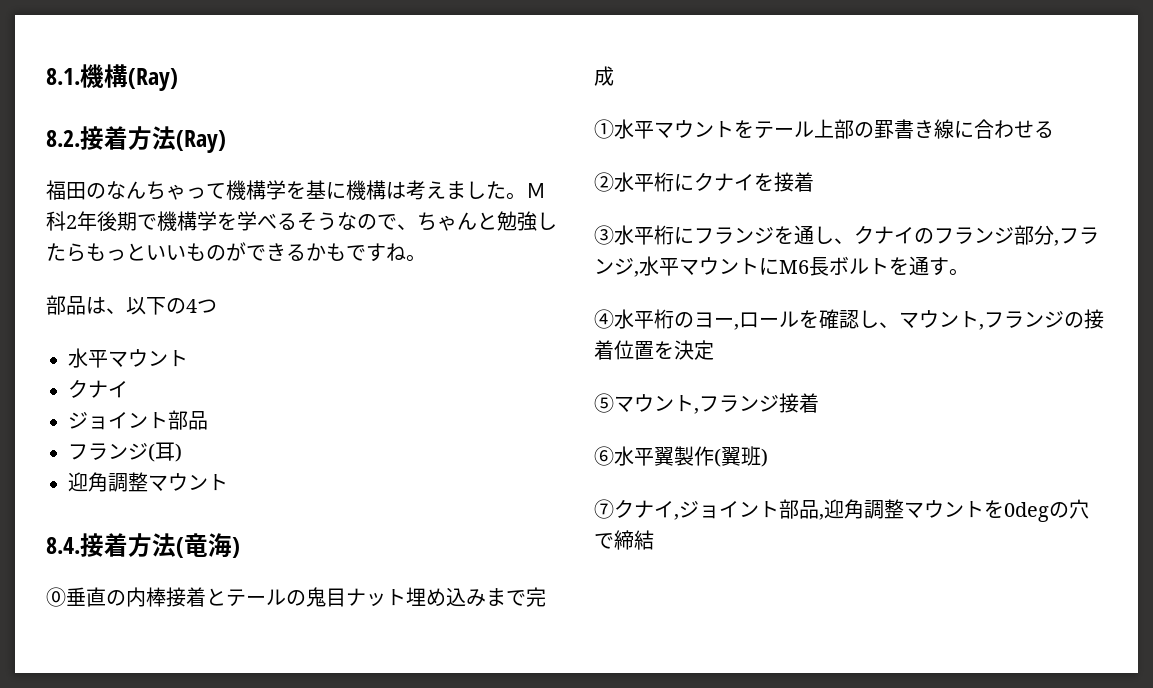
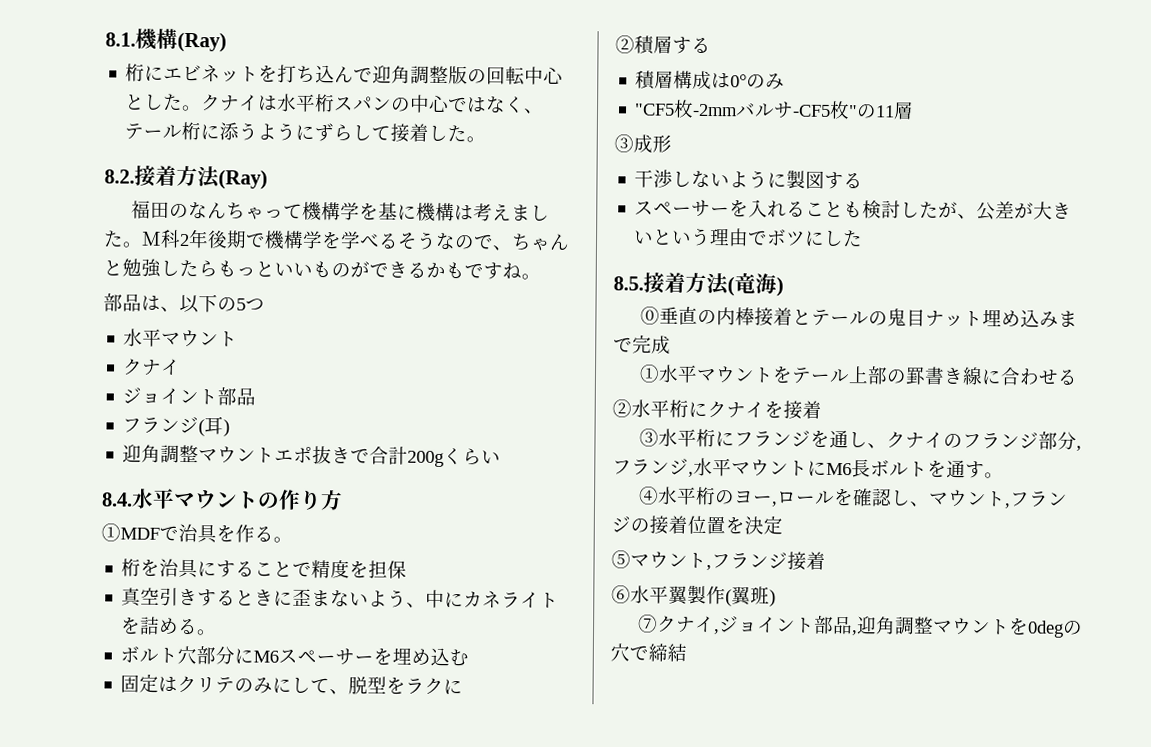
(178, 79) none -> [125,63,565,86] [125,93,545,114] [124,121,487,143] // 桁にエビネットを打ち込んで迎角調整版の回転中心とした。クナイは水平桁スパンの中心ではなく、テール桁に添うようにずらして接着した。
[186,299,197,313] 4 -> [236,298,246,311] 5
[46,537,80,554] // 8.4. -> [274,445,502,467] [101,488,343,511] [101,523,293,544] [121,558,408,579] [121,587,560,609] [120,616,218,636] [120,645,470,667] [120,673,464,696] [615,35,711,55] [635,70,786,91] [634,99,915,120] [614,134,672,154] [634,169,864,190] [634,199,1073,221] [633,227,864,248] [613,276,644,291] エポ抜きで合計200gくらい // 8.4.水平マウントの作り方 // ①MDFで治具を作る。 // 桁を治具にすることで精度を担保 // 真空引きするときに歪まないよう、中にカネライトを詰める。 // ボルト穴部分にM6スペーサーを埋め込む // 固定はクリテのみにして、脱型をラクに // ②積層する // 積層構成は0°のみ // "CF5枚-2mmバルサ-CF5枚"の11層 // ③成形 // 干渉しないように製図する // スペーサーを入れることも検討したが、公差が大きいという理由でボツにした // 8.5.

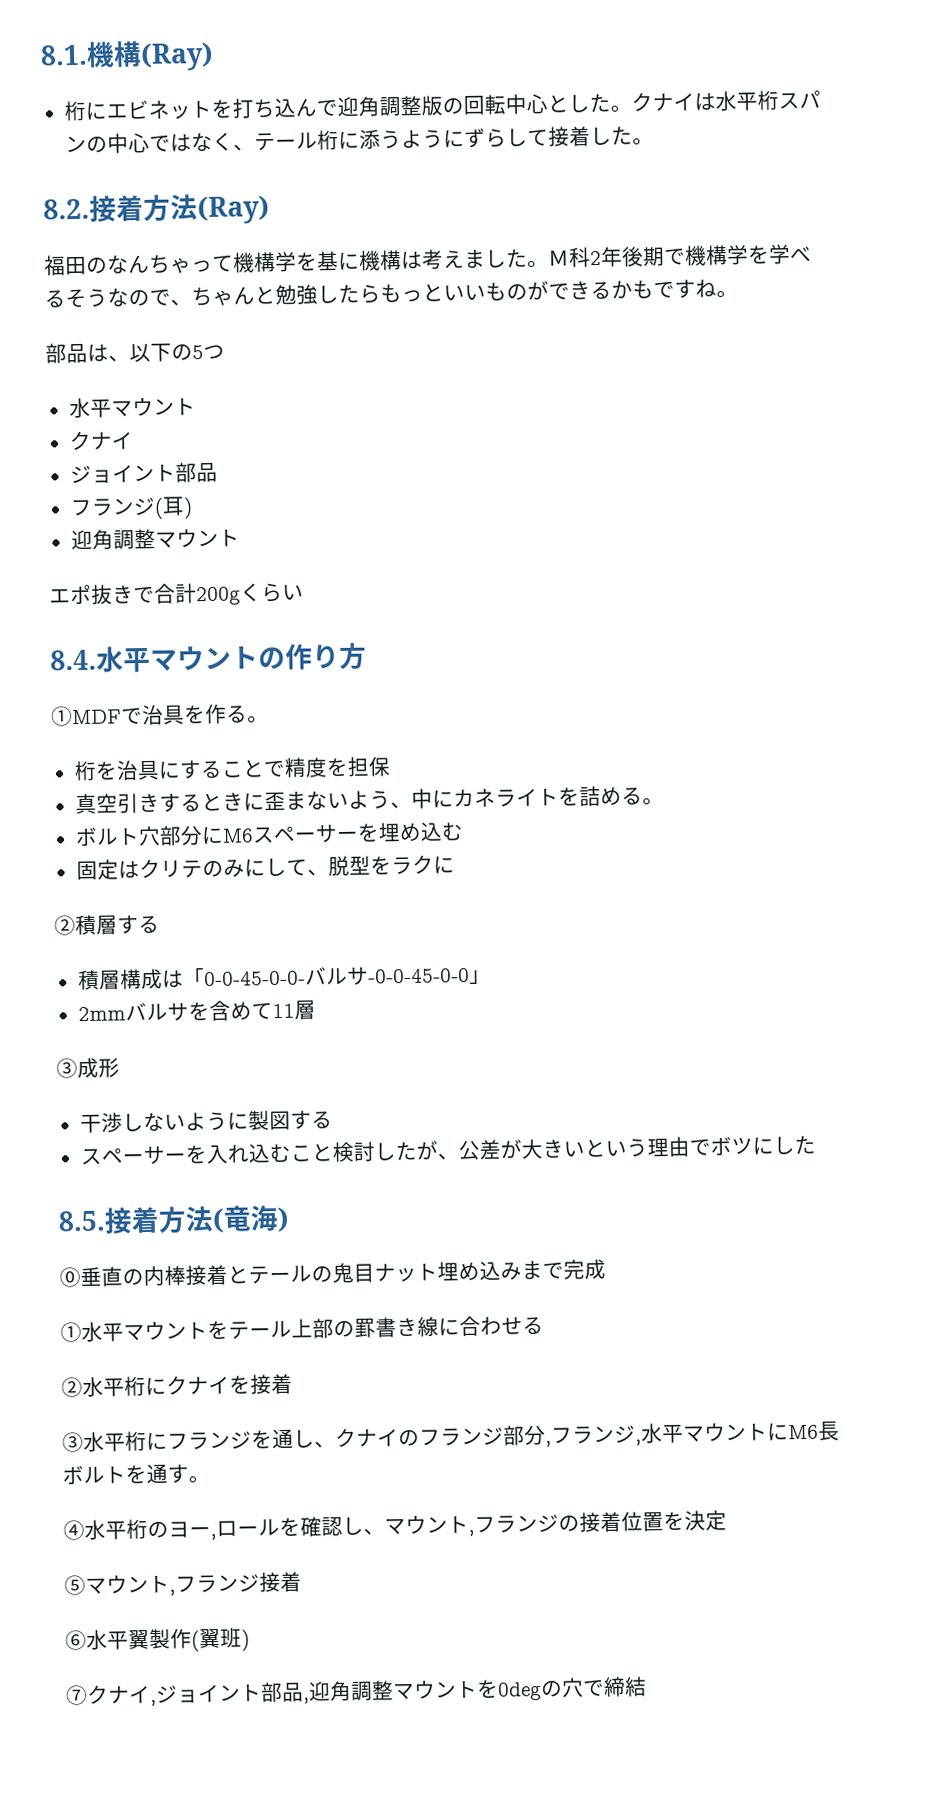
(276, 455) none -> (240, 538) //
[730,73,786,90] [634,99,878,120] 0°のみ // "CF5枚-2mmバルサ-CF5枚"の -> [182,966,491,987] [77,1000,273,1022] 「0-0-45-0-0-バルサ-0-0-45-0-0」 // 2mmバルサを含めて
[786,201,864,219] ることも -> [247,1143,334,1164] 込むこと

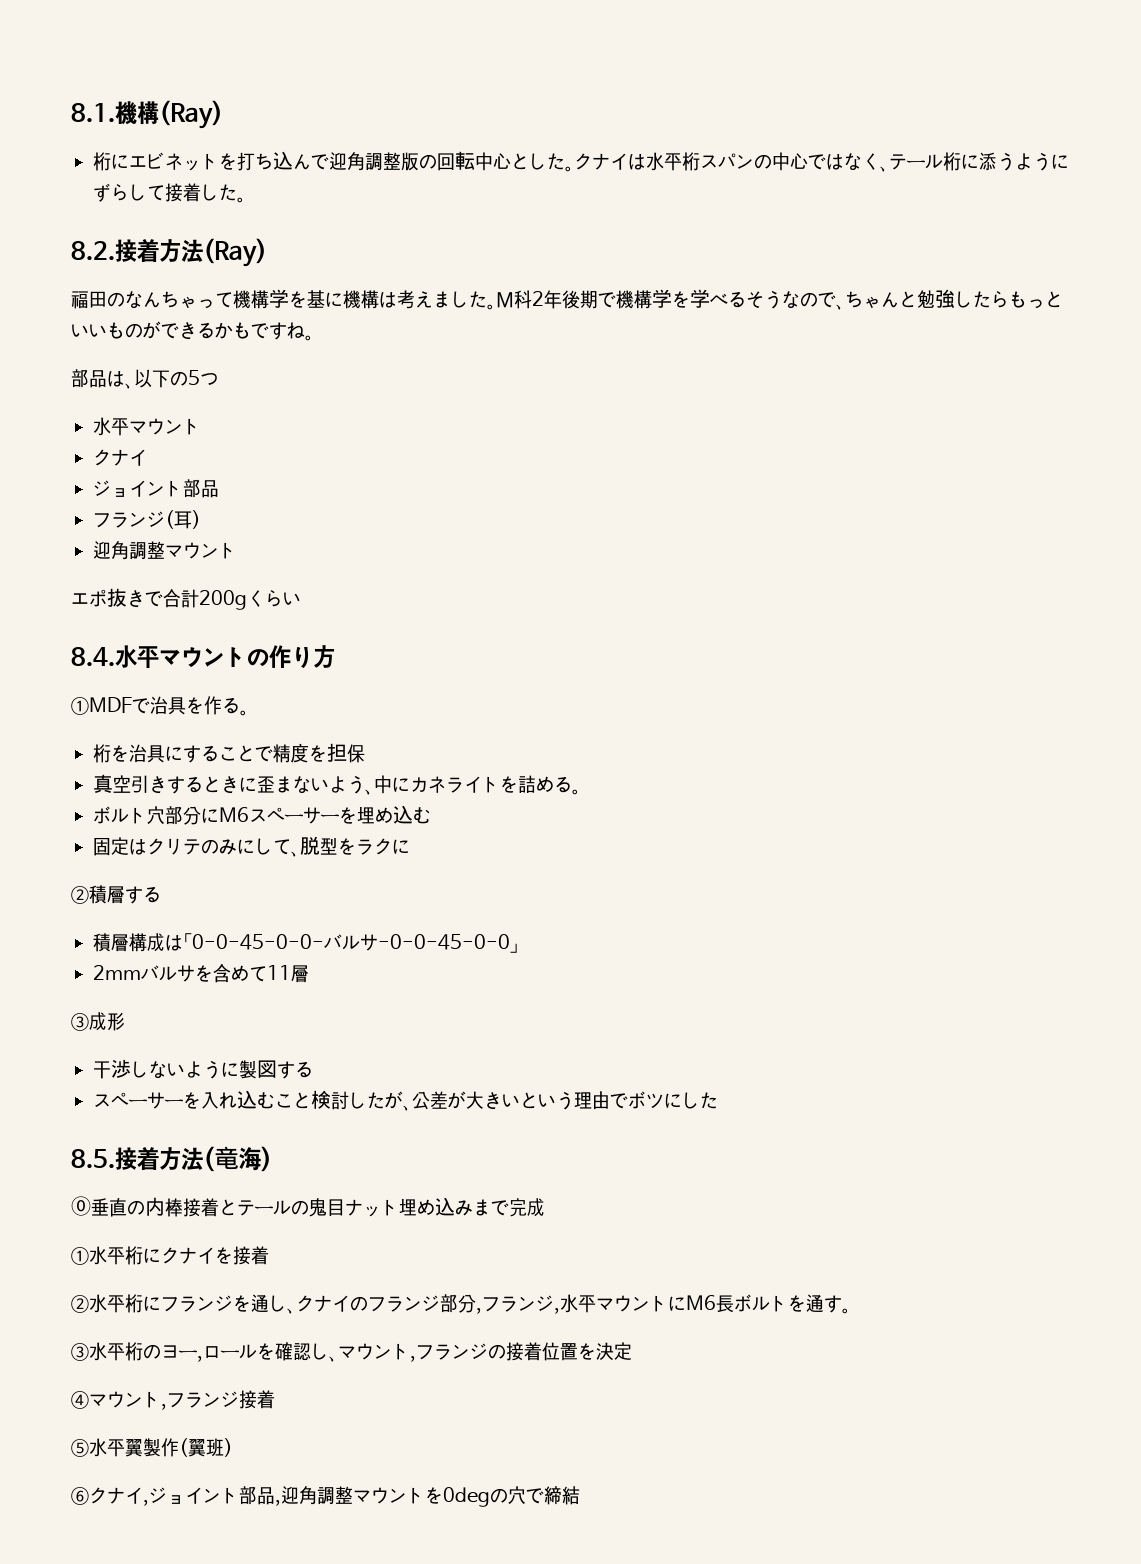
[123,1315,544,1341] [61,1376,125,1398] マウントをテール上部の罫書き線に合わせる // ②水平 -> (125, 1256) none
[62,1432,84,1453] ③ -> [71,1295,89,1313] ②
[63,1520,85,1541] ④ -> [71,1343,89,1361] ③
[64,1575,86,1596] ⑤ -> [71,1391,89,1409] ④
[65,1629,87,1651] ⑥ -> [71,1439,89,1457] ⑤
[66,1684,88,1706] ⑦ -> [71,1487,89,1505] ⑥

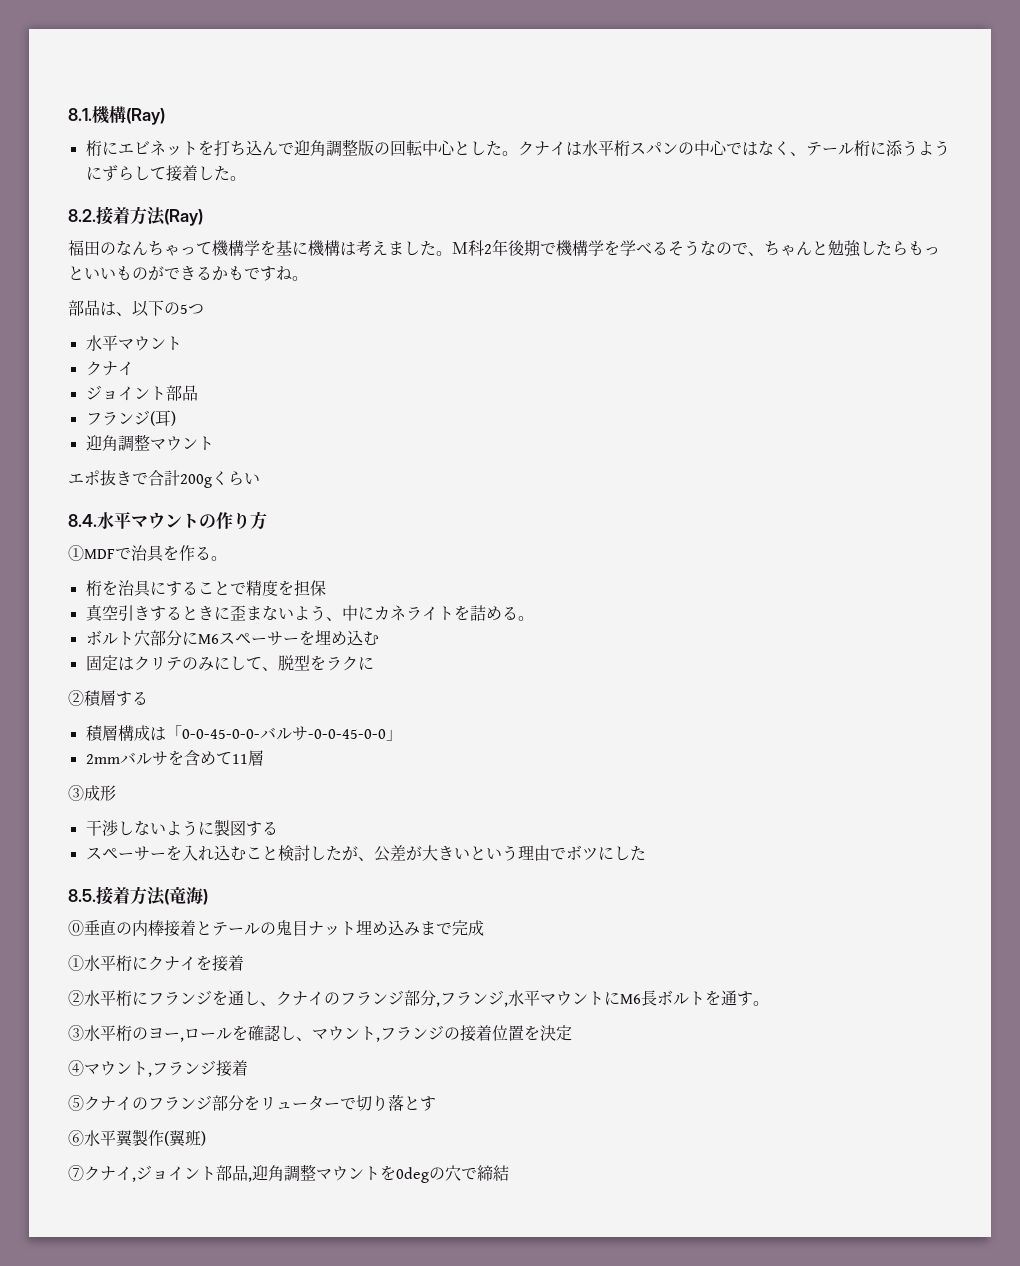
(89, 1448) none -> [84,1094,436,1111] [68,1130,84,1146] クナイのフランジ部分をリューターで切り落とす // ⑥
[71,1487,89,1505] ⑥ -> [68,1165,84,1181] ⑦

